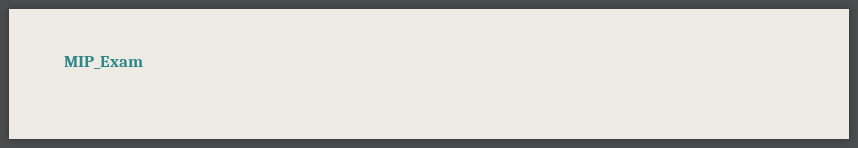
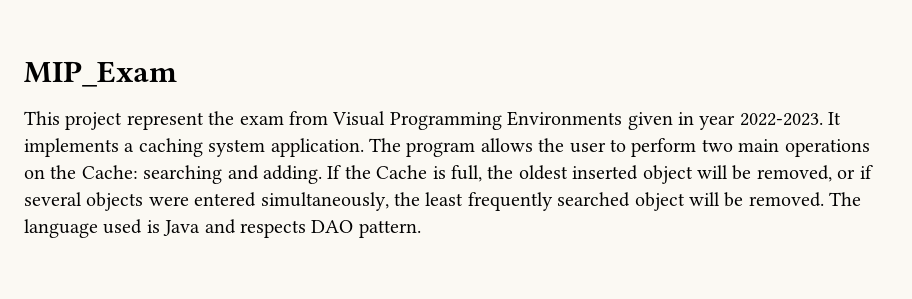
(143, 62) none -> [24,111,842,130] [24,138,870,157] [24,165,873,184] [24,192,862,211] [24,219,421,238] // This project represent the exam from Visual Programming Environments given in year 2022-2023. It implements a caching system application. The program allows the user to perform two main operations on the Cache: searching and adding. If the Cache is full, the oldest inserted object will be removed, or if several objects were entered simultaneously, the least frequently searched object will be removed. The language used is Java and respects DAO pattern.

